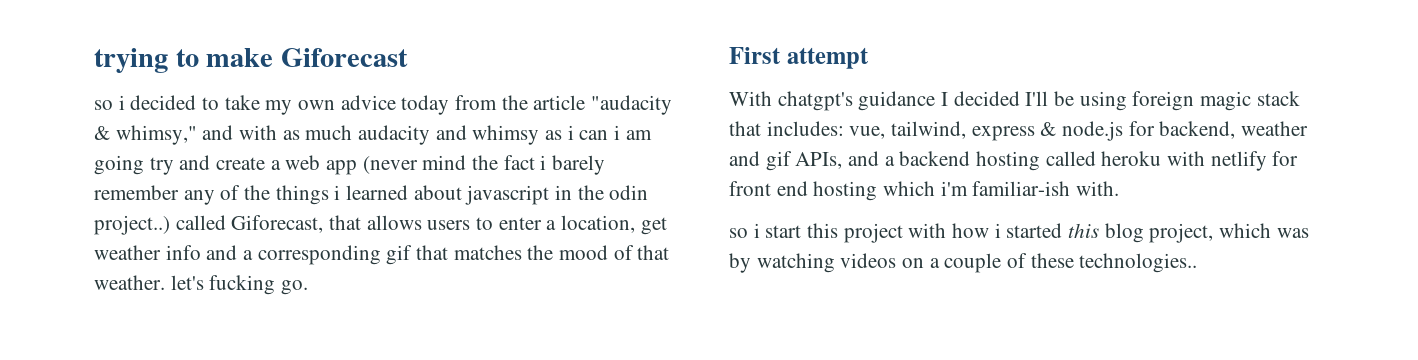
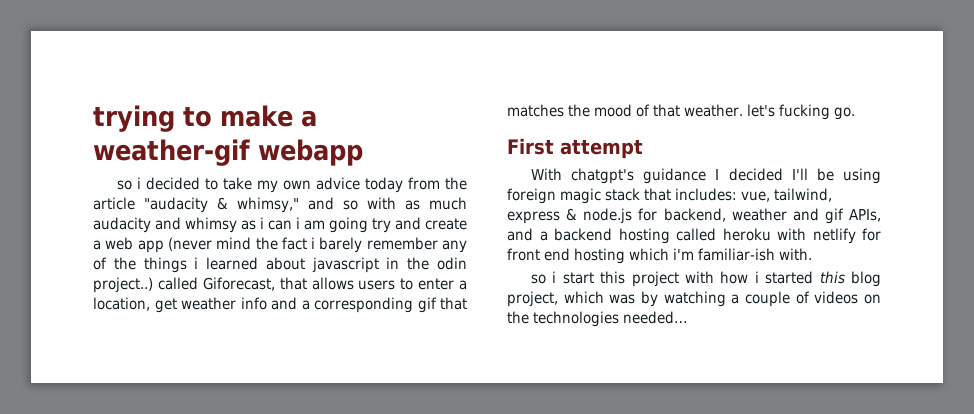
[281,48,409,67] Giforecast -> [300,110,317,127] [93,139,363,166] a weather-gif webapp
(234, 132) none -> [343,200,358,210] so
[840,253,925,268] videos on -> (726, 299) none
[1030,253,1198,273] these technologies.. -> [814,291,881,304] [507,311,688,327] videos on the technologies needed…

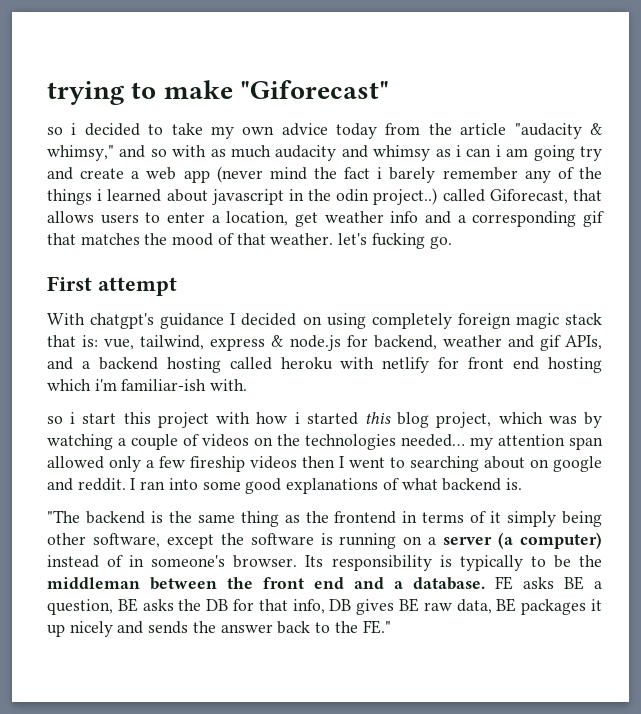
[300,110,317,127] [93,139,363,166] a weather-gif webapp -> [240,80,390,99] "Giforecast"
[791,168,881,184] I'll be using -> [302,313,452,329] on using completely
[675,188,737,201] includes: -> [82,335,99,347] is:
(688, 317) none -> [470,434,603,450] [47,456,602,472] [47,478,522,494] [47,510,603,527] [47,532,603,549] [47,555,602,571] [47,576,602,590] [47,598,602,615] [47,620,391,637] my attention span allowed only a few fireship videos then I went to searching about on google and reddit. I ran into some good explanations of what backend is. // "The backend is the same thing as the frontend in terms of it simply being other software, except the software is running on a server (a computer) instead of in someone's browser. Its responsibility is typically to be the middleman between the front end and a database. FE asks BE a question, BE asks the DB for that info, DB gives BE raw data, BE packages it up nicely and sends the answer back to the FE."

